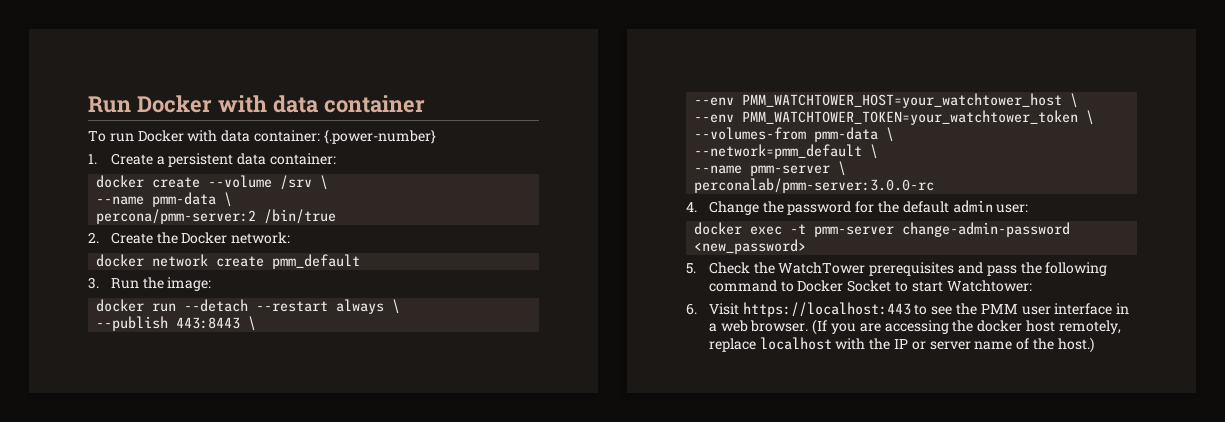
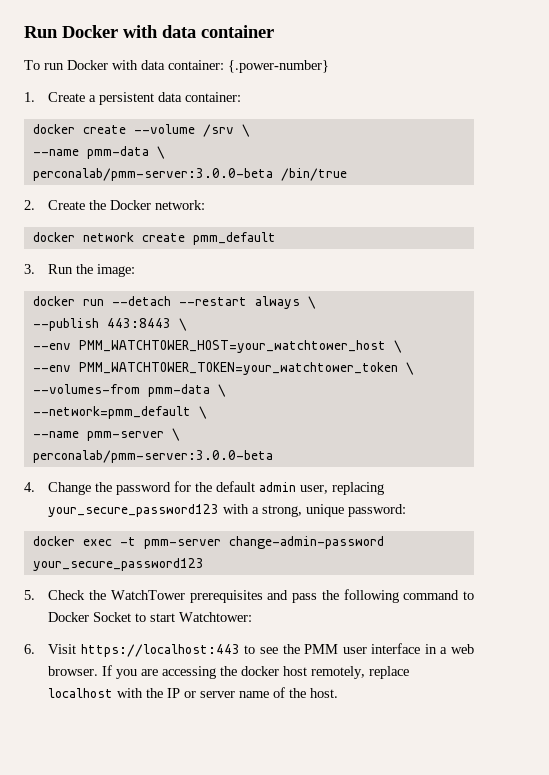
[96,209,257,224] percona/pmm-server:2 -> [32,168,273,181] perconalab/pmm-server:3.0.0-beta
[694,178,935,193] perconalab/pmm-server:3.0.0-rc -> [32,450,273,463] perconalab/pmm-server:3.0.0-beta
[996,204,1029,213] user: -> [300,482,385,495] [48,504,407,517] user, replacing your_secure_password123 with a strong, unique password:
[694,239,807,254] <new_password> -> [32,558,204,571] your_secure_password123
[812,319,828,335] (If -> [102,665,113,676] If
[1057,337,1094,353] host.) -> [310,688,339,698] host.

